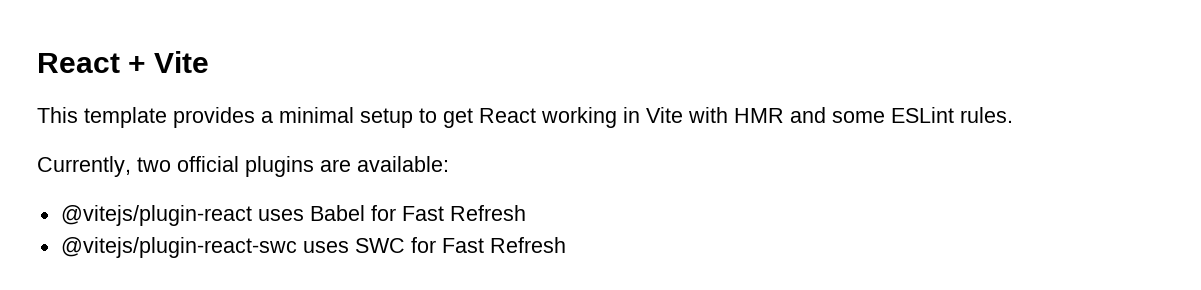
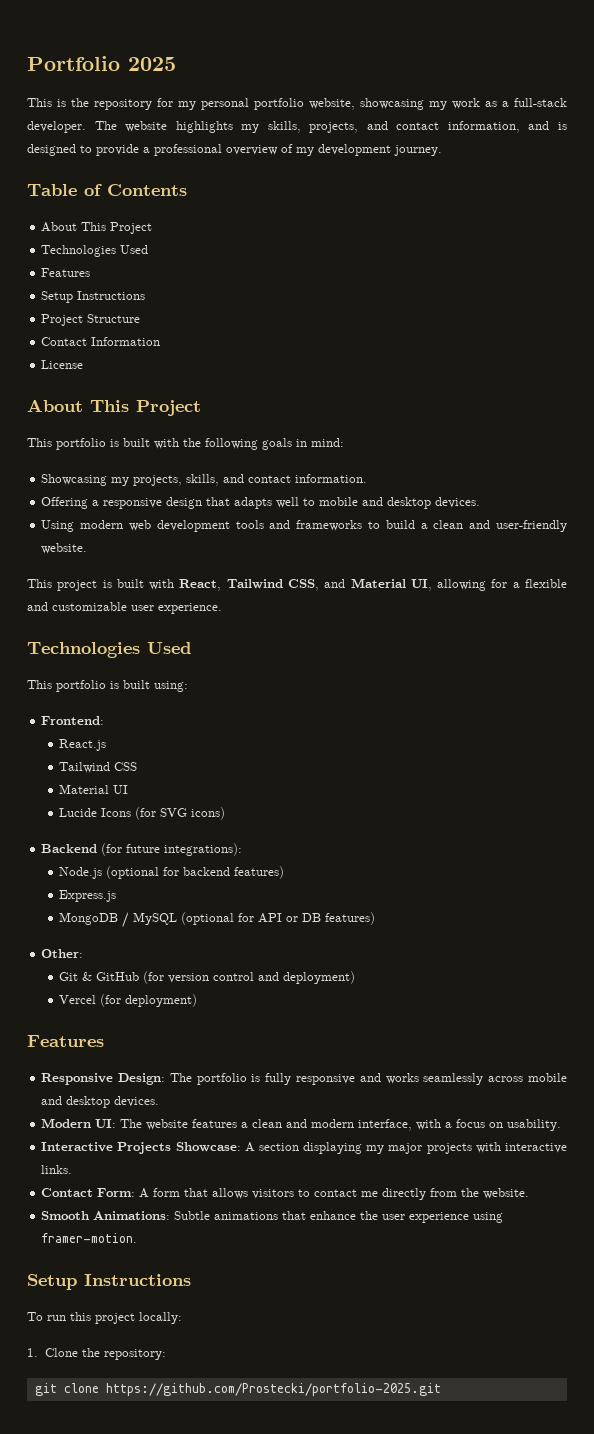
[37,51,210,73] [37,107,1013,128] [37,156,449,177] [60,205,526,226] [60,237,566,258] React + Vite // This template provides a minimal setup to get React working in Vite with HMR and some ESLint rules. // Currently, two official plugins are available: // @vitejs/plugin-react uses Babel for Fast Refresh // @vitejs/plugin-react-swc uses SWC for Fast Refresh -> [27,56,176,71] [27,98,567,110] [27,121,567,133] [27,144,442,156] [27,184,187,196] [41,222,153,234] [41,245,149,257] [41,268,91,277] [41,291,146,303] [41,314,141,326] [41,337,161,346] [41,360,84,369] [27,399,201,416] [27,438,344,450] [41,474,368,486] [41,497,481,509] [41,520,567,532] [41,543,88,554] [27,578,567,591] [27,602,222,614] [27,642,191,658] [27,680,188,692] [41,716,105,725] [59,739,107,751] [59,762,138,773] [59,784,129,794] [59,807,226,820] [41,843,243,856] [59,866,285,879] [59,890,117,902] [59,912,376,928] [41,949,84,958] [59,971,356,984] [59,994,198,1007] [27,1035,104,1047] [41,1073,568,1085] [41,1096,160,1108] [41,1118,562,1131] [41,1142,568,1154] [41,1165,73,1174] [41,1188,530,1200] [41,1211,504,1223] [41,1233,138,1243] [27,1274,191,1290] [27,1312,182,1324] [27,1348,167,1360] [34,1383,441,1396] Portfolio 2025 // This is the repository for my personal portfolio website, showcasing my work as a full-stack developer. The website highlights my skills, projects, and contact information, and is designed to provide a professional overview of my development journey. // Table of Contents // About This Project // Technologies Used // Features // Setup Instructions // Project Structure // Contact Information // License // About This Project // This portfolio is built with the following goals in mind: // Showcasing my projects, skills, and contact information. // Offering a responsive design that adapts well to mobile and desktop devices. // Using modern web development tools and frameworks to build a clean and user-friendly website. // This project is built with React, Tailwind CSS, and Material UI, allowing for a flexible and customizable user experience. // Technologies Used // This portfolio is built using: // Frontend: // React.js // Tailwind CSS // Material UI // Lucide Icons (for SVG icons) // Backend (for future integrations): // Node.js (optional for backend features) // Express.js // MongoDB / MySQL (optional for API or DB features) // Other: // Git & GitHub (for version control and deployment) // Vercel (for deployment) // Features // Responsive Design: The portfolio is fully responsive and works seamlessly across mobile and desktop devices. // Modern UI: The website features a clean and modern interface, with a focus on usability. // Interactive Projects Showcase: A section displaying my major projects with interactive links. // Contact Form: A form that allows visitors to contact me directly from the website. // Smooth Animations: Subtle animations that enhance the user experience using framer-motion. // Setup Instructions // To run this project locally: // 1. Clone the repository: // git clone https://github.com/Prostecki/portfolio-2025.git

